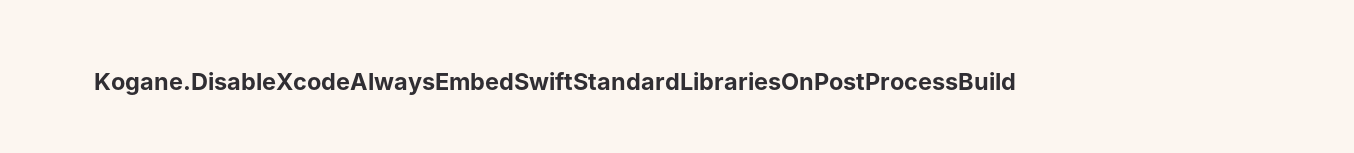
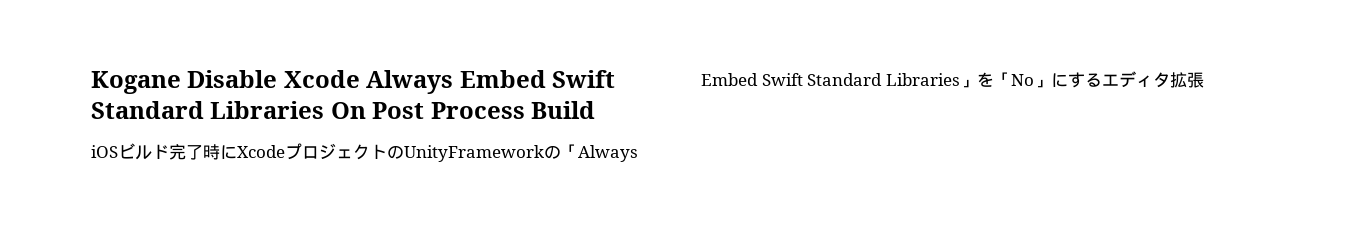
[94,72,1016,95] Kogane.DisableXcodeAlwaysEmbedSwiftStandardLibrariesOnPostProcessBuild -> [91,70,616,94] [91,101,596,119] [91,143,638,162] [701,71,1204,88] Kogane Disable Xcode Always Embed Swift Standard Libraries On Post Process Build // iOSビルド完了時にXcodeプロジェクトのUnityFrameworkの「Always Embed Swift Standard Libraries」を「No」にするエディタ拡張

